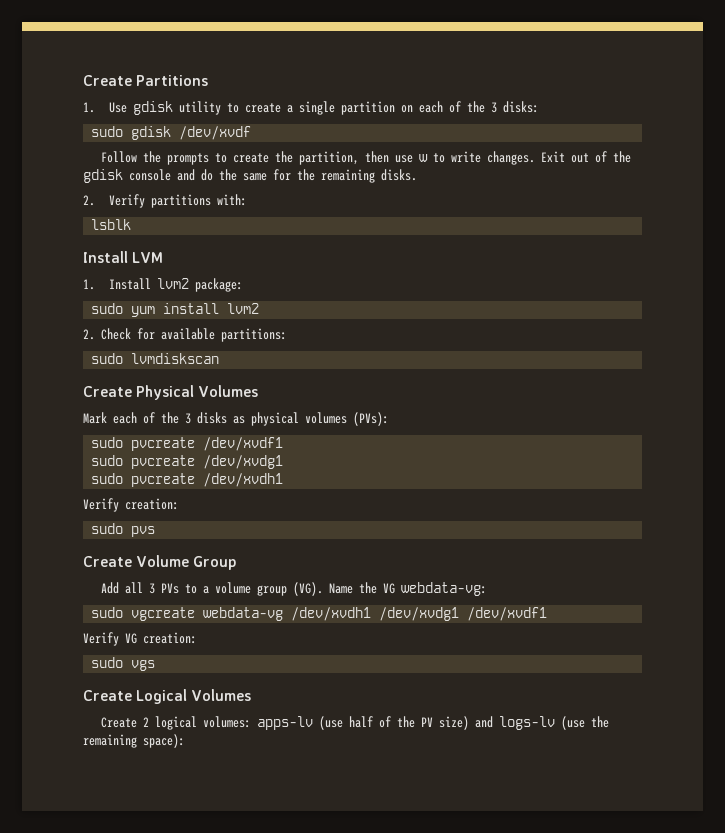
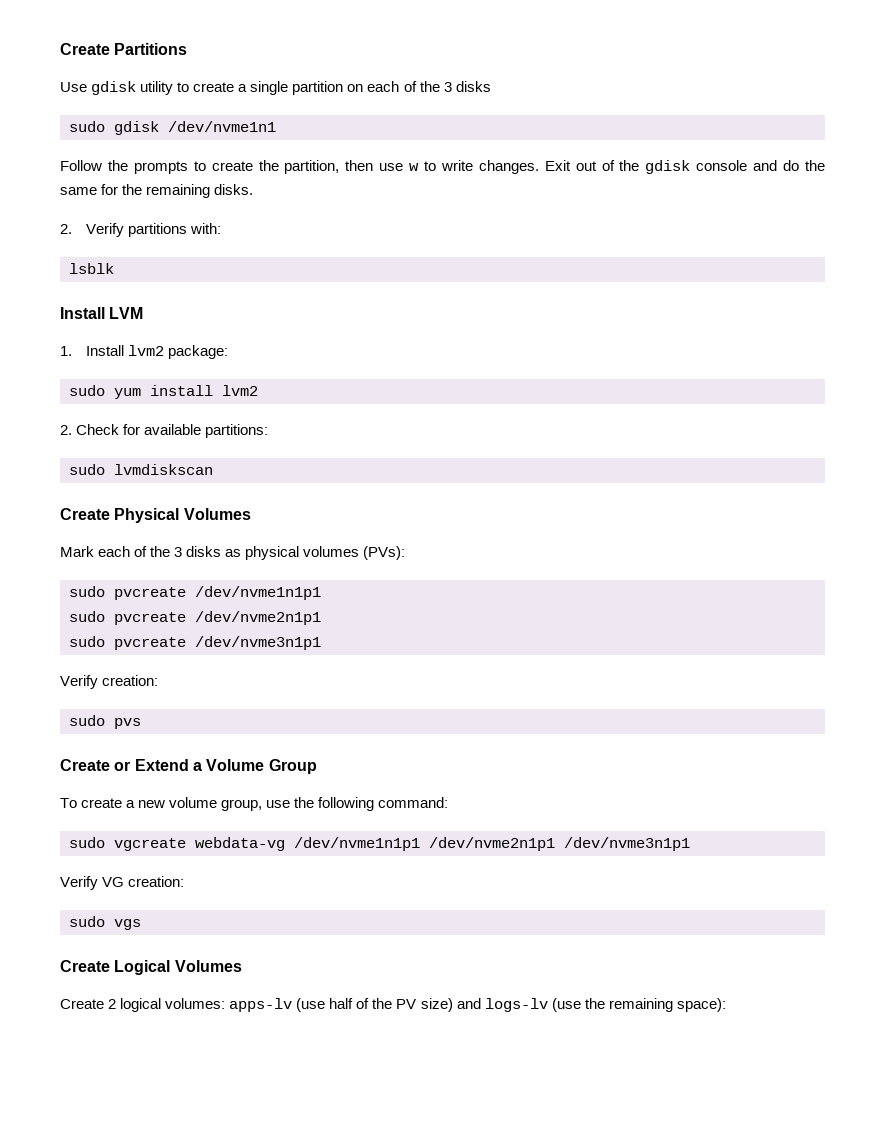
[83,102,95,113] 1. -> (188, 49) none
[503,101,540,113] disks: -> [455,81,491,92] disks
[179,126,252,140] /dev/xvdf -> [168,121,276,132] /dev/nvme1n1
[203,437,284,451] [91,455,284,469] [91,473,284,487] /dev/xvdf1 // sudo pvcreate /dev/xvdg1 // sudo pvcreate /dev/xvdh1 -> [195,586,321,600] [69,611,321,625] [69,636,321,650] /dev/nvme1n1p1 // sudo pvcreate /dev/nvme2n1p1 // sudo pvcreate /dev/nvme3n1p1
(132, 561) none -> [114,759,202,771] or Extend a
[100,582,487,596] Add all 3 PVs to a volume group (VG). Name the VG webdata-vg: -> [60,797,449,811] To create a new volume group, use the following command:
[291,607,548,621] /dev/xvdh1 /dev/xvdg1 /dev/xvdf1 -> [294,837,690,851] /dev/nvme1n1p1 /dev/nvme2n1p1 /dev/nvme3n1p1

